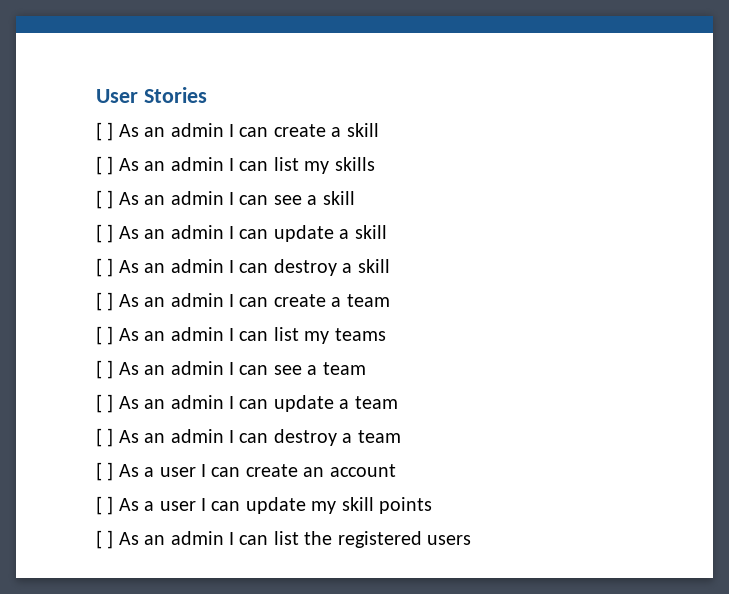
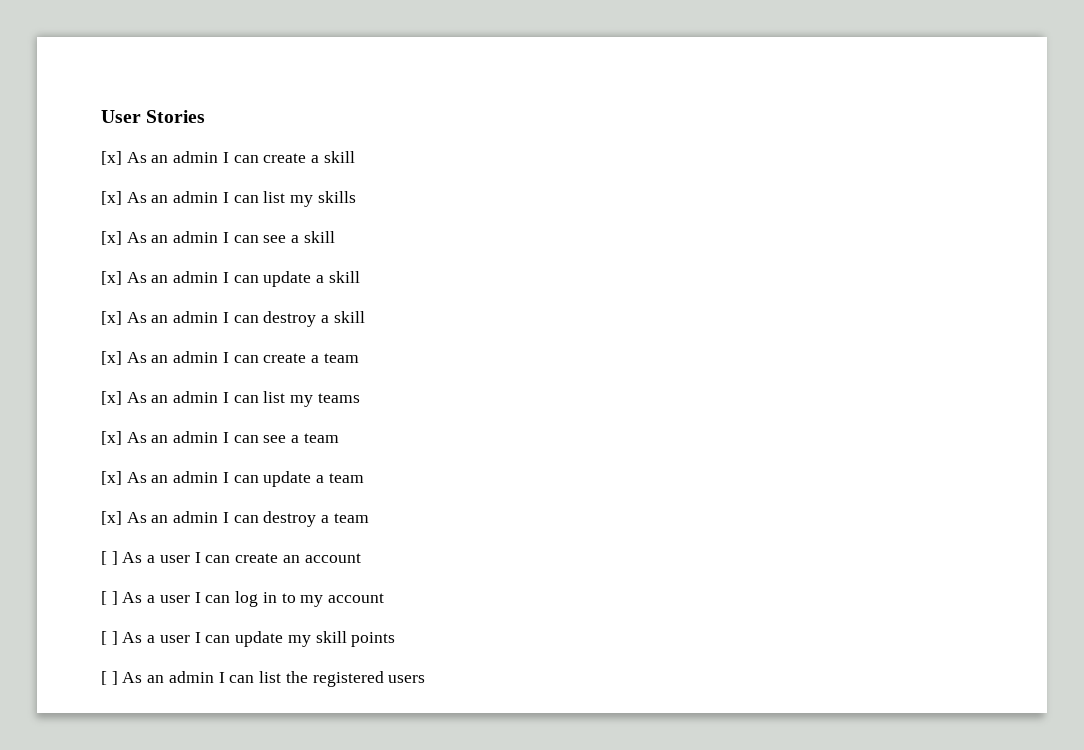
[96,122,114,141] [ ] -> [101,151,122,165] [x]
[96,156,114,175] [ ] -> [101,191,122,205] [x]
[96,190,114,209] [ ] -> [101,231,122,245] [x]
[96,224,114,243] [ ] -> [101,271,122,285] [x]
[96,258,114,277] [ ] -> [101,311,122,325] [x]
[96,292,114,311] [ ] -> [101,351,122,365] [x]
[96,326,114,345] [ ] -> [101,391,122,405] [x]
[96,360,114,379] [ ] -> [101,431,122,445] [x]
[96,394,114,413] [ ] -> [101,471,122,485] [x]
[96,428,114,447] [ ] -> [101,511,122,525] [x]
(396, 470) none -> [101,591,384,607] // [ ] As a user I can log in to my account

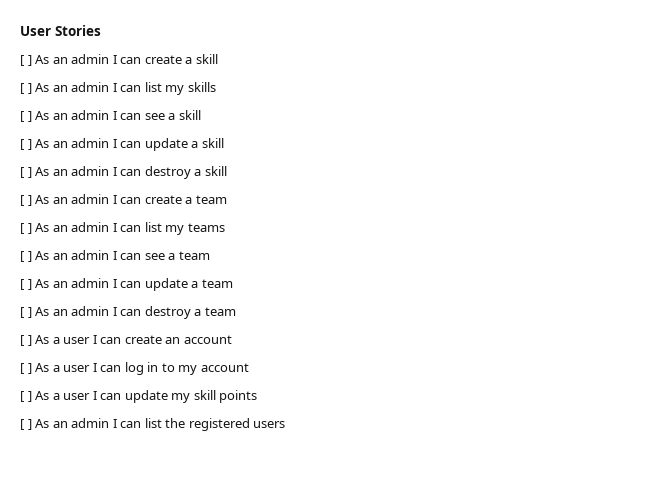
[101,151,122,165] [x] -> [20,55,32,66] [ ]
[101,191,122,205] [x] -> [20,83,32,94] [ ]
[101,231,122,245] [x] -> [20,111,32,122] [ ]
[101,271,122,285] [x] -> [20,139,32,150] [ ]
[101,311,122,325] [x] -> [20,167,32,178] [ ]
[101,351,122,365] [x] -> [20,195,32,206] [ ]
[101,391,122,405] [x] -> [20,223,32,234] [ ]
[101,431,122,445] [x] -> [20,251,32,262] [ ]
[101,471,122,485] [x] -> [20,279,32,290] [ ]
[101,511,122,525] [x] -> [20,307,32,318] [ ]

